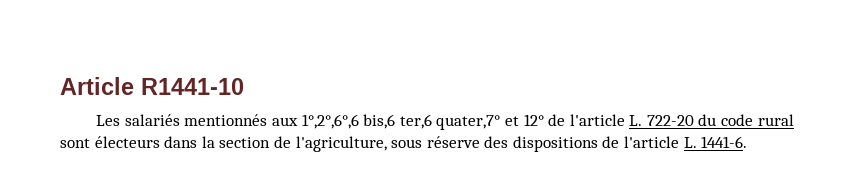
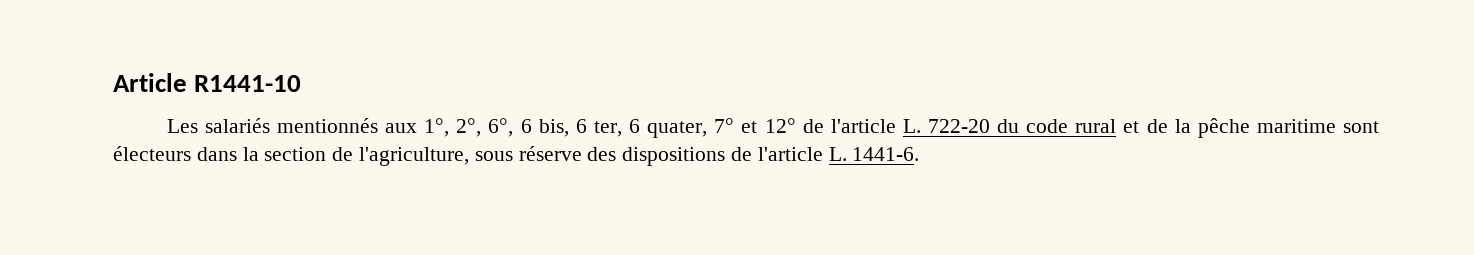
[301,114,501,130] 1°,2°,6°,6 bis,6 ter,6 quater,7° -> [424,118,735,138] 1°, 2°, 6°, 6 bis, 6 ter, 6 quater, 7°
(794, 120) none -> [1123,118,1336,138] et de la pêche maritime

